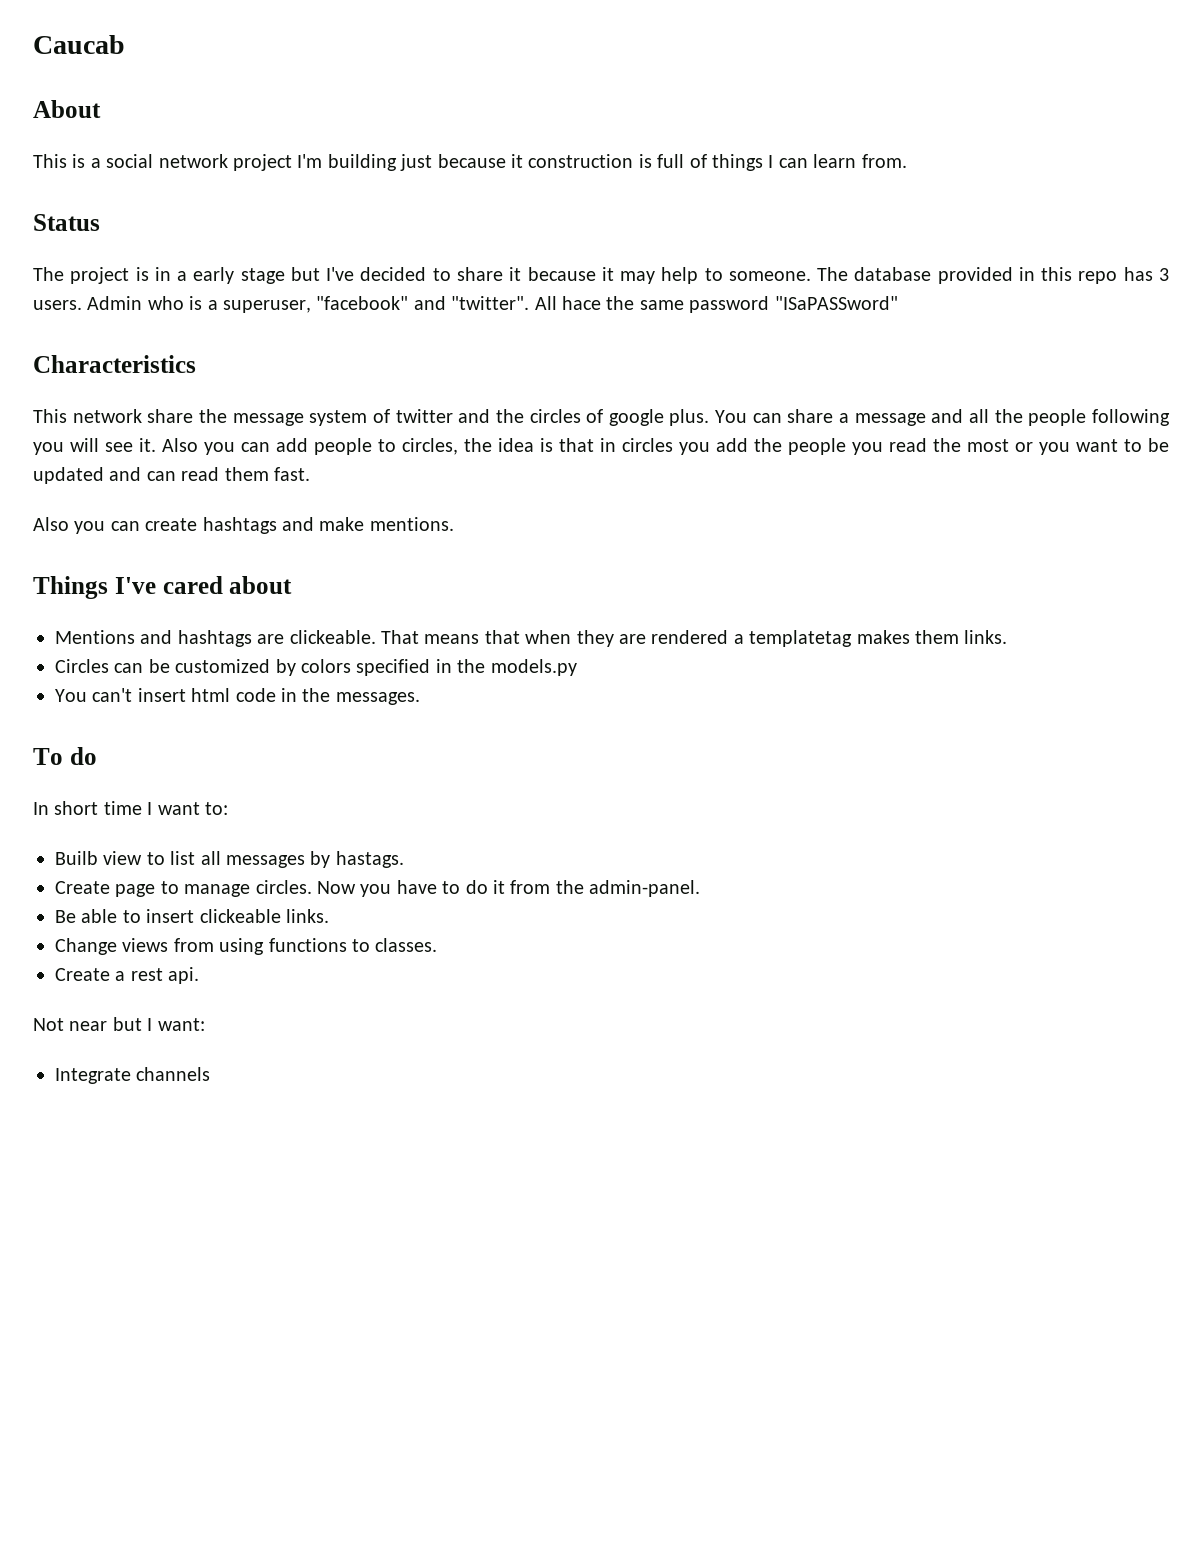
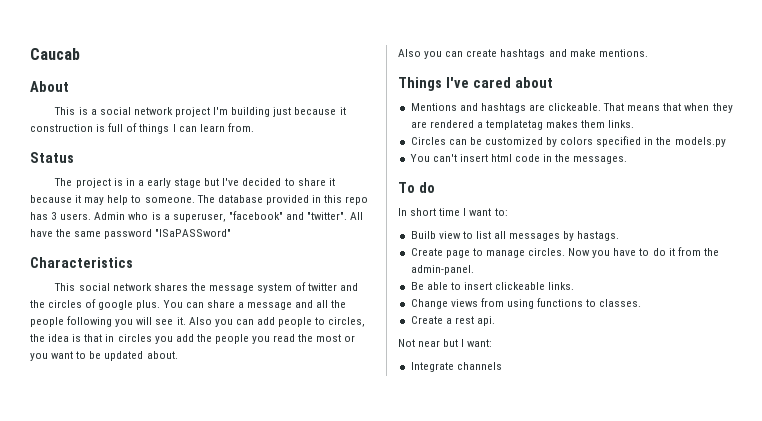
[561,296,601,310] hace -> [30,229,53,237] have
[72,409,194,423] network share -> [78,283,188,291] social network shares
[109,467,310,481] and can read them fast. -> [146,351,178,359] about.

